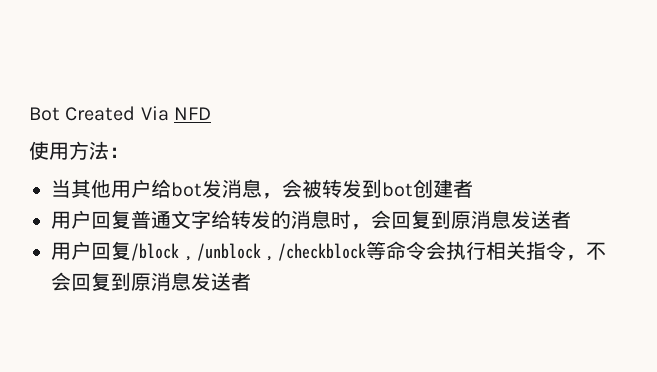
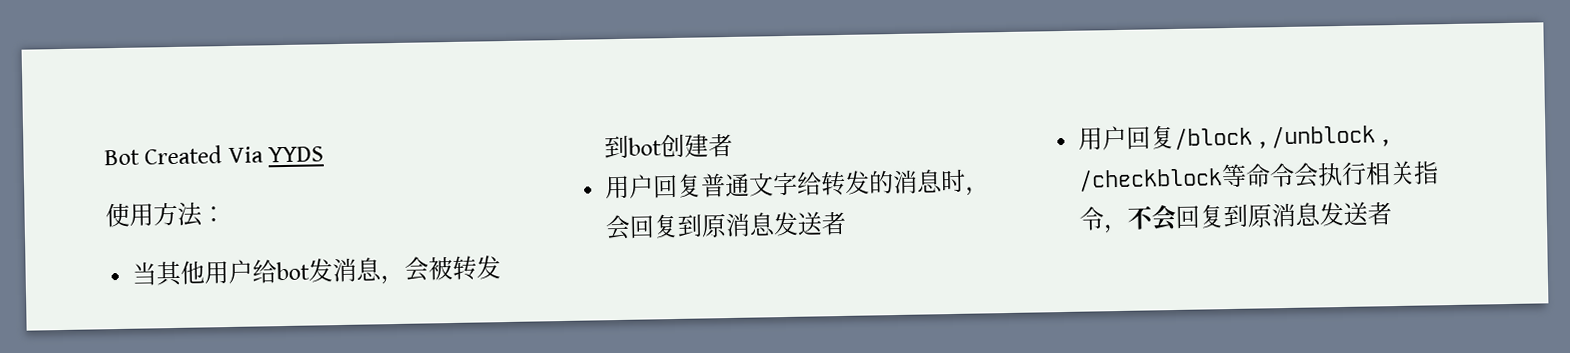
[174,107,212,120] NFD -> [268,146,325,163] YYDS

